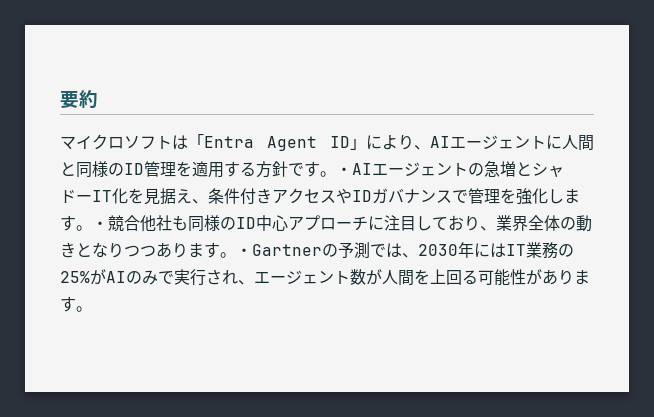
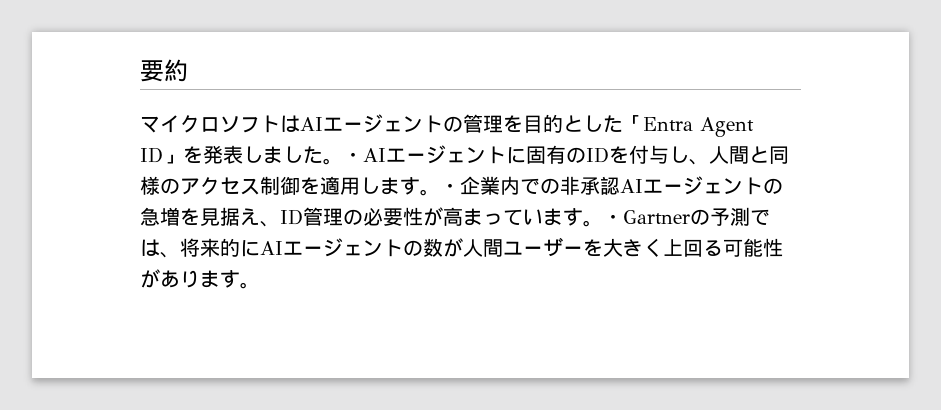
[188,134,430,151] 「Entra Agent ID」により、 -> [300,114,754,137] [140,145,363,165] AIエージェントの管理を目的とした「Entra Agent ID」を発表しました。・
[562,135,594,151] [60,161,352,178] 人間と同様のID管理を適用する方針です。・ -> [526,145,789,165] [140,176,620,196] 固有のIDを付与し、人間と同様のアクセス制御を適用します。・企業内での非承認
[516,162,564,177] [60,188,580,205] [60,215,592,232] [60,242,188,258] とシャドーIT化を見据え、条件付きアクセスやIDガバナンスで管理を強化します。・競合他社も同様のID中心アプローチに注目しており、業界全体の動きとなりつつあり -> [180,207,543,227] を見据え、ID管理の必要性が高まってい
[418,242,574,259] [60,269,350,286] 2030年にはIT業務の25%がAIのみで実行され、エージェント -> [180,238,423,257] 将来的にAIエージェントの
[414,269,430,285] を -> [503,237,663,257] ユーザーを大きく

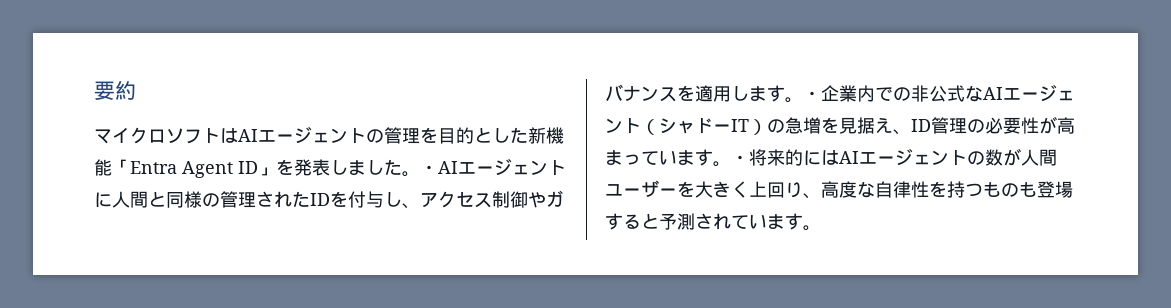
(623, 124) none -> [528,127,564,144] [94,159,112,176] 新機能
[526,145,789,165] [140,176,300,195] 固有のIDを付与し、人間と同様のアクセス制御 -> [112,190,564,209] [605,84,677,102] 人間と同様の管理されたIDを付与し、アクセス制御やガバナンス
[580,176,763,195] 承認AIエージェント -> [929,85,1075,102] [605,118,767,135] 公式なAIエージェント（シャドーIT）
[623,207,770,226] [140,239,180,258] Gartnerの予測では、 -> (749, 159) none
(260, 248) none -> [821,150,839,165] は
[703,238,783,257] [140,269,200,288] る可能性があり -> [785,181,1073,199] [605,213,767,230] り、高度な自律性を持つものも登場すると予測されてい

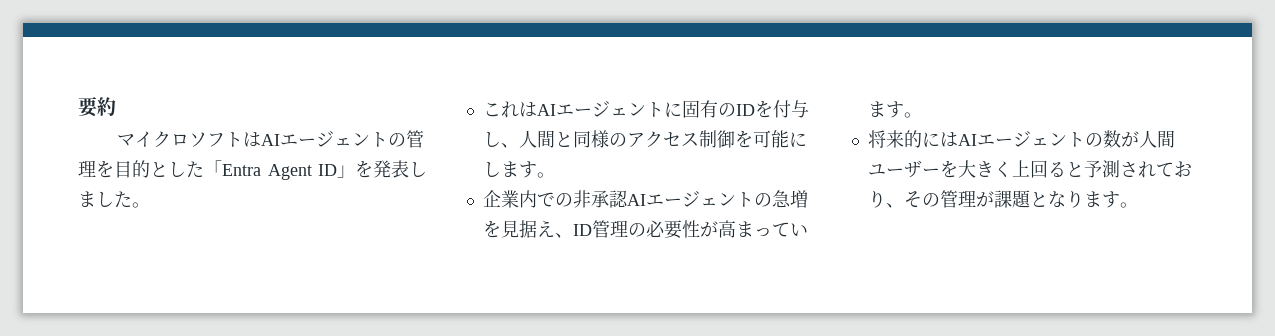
[528,127,564,144] [94,159,112,176] 新機能 -> (204, 169) none
[420,165,438,174] ・ -> [482,101,537,118] // これは
[112,190,564,209] [605,84,731,102] 人間と同様の管理されたIDを付与し、アクセス制御やガバナンスを適用 -> [681,100,809,118] [482,130,807,148] 固有のIDを付与し、人間と同様のアクセス制御を可能に
[803,91,821,100] ・ -> (555, 175) //
[929,85,1075,102] [605,118,767,135] 公式なAIエージェント（シャドーIT） -> [590,190,754,208] 承認AIエージェント
[731,155,749,164] ・ -> (922, 115) //
[785,181,1073,199] [605,213,767,230] り、高度な自律性を持つものも登場すると予測されてい -> [1047,160,1192,178] [867,190,1084,208] ると予測されており、その管理が課題となり

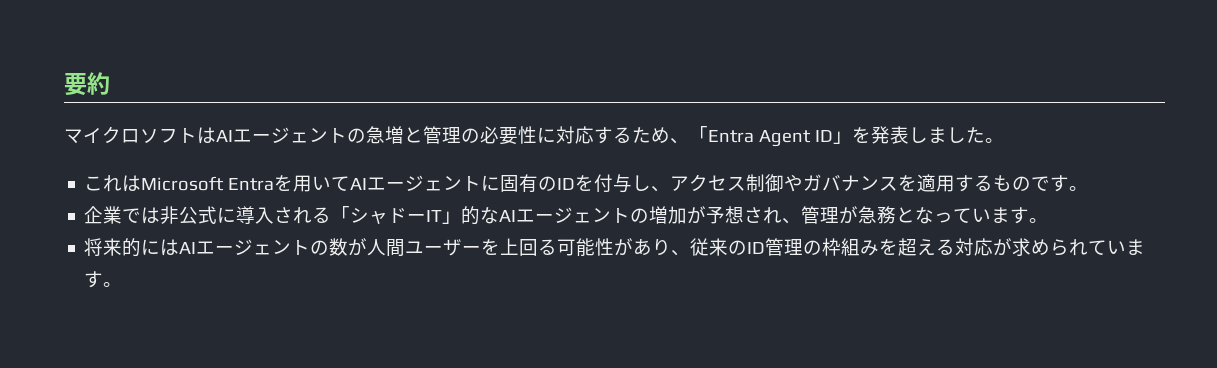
[405,130,424,148] [78,160,204,178] 管理を目的とした -> [366,126,689,145] 急増と管理の必要性に対応するため、
(537, 109) none -> [141,175,351,192] Microsoft Entraを用いて
[518,130,807,148] [482,161,555,178] [482,190,808,208] [482,220,754,239] 人間と同様のアクセス制御を可能にします。 // 企業内での非承認AIエージェントの急増を見据え、ID管理の必要性が高ま -> [670,174,1089,192] [84,206,935,225] アクセス制御やガバナンスを適用するものです。 // 企業では非公式に導入される「シャドーIT」的なAIエージェントの増加が予想され、管理が急務とな
[957,160,1192,178] [867,190,1084,208] 大きく上回ると予測されており、その管理が課題となり -> [500,238,1127,257] 上回る可能性があり、従来のID管理の枠組みを超える対応が求められてい

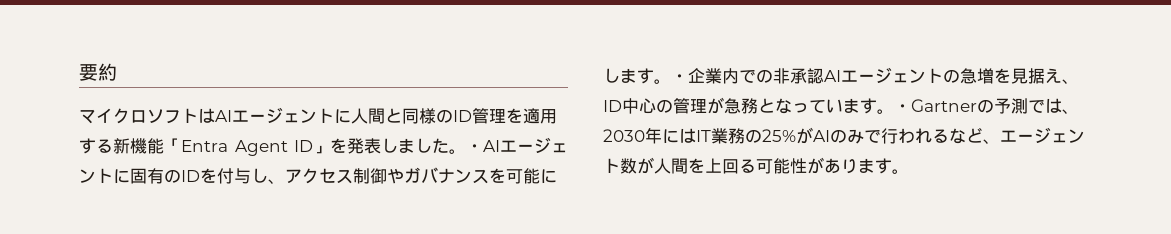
[347,126,689,145] の急増と管理の必要性に対応するため、 -> [334,108,557,124] [79,138,164,154] に人間と同様のID管理を適用する新機能
[84,175,351,192] // これはMicrosoft Entraを用いて -> [466,144,483,152] ・
[917,174,1089,192] [84,206,802,225] 適用するものです。 // 企業では非公式に導入される「シャドーIT」的なAIエージェントの増加が予想され、 -> [506,168,557,184] [603,67,1079,84] [603,98,673,114] 可能にします。・企業内での非承認AIエージェントの急増を見据え、ID中心の
[84,238,330,257] // 将来的にはAIエージェントの -> [894,98,1079,114] [603,127,1085,144] [603,158,620,173] ・Gartnerの予測では、2030年にはIT業務の25%がAIのみで行われるなど、エージェント
[405,239,482,256] ユーザー -> (688, 166) none
[671,238,1127,256] 、従来のID管理の枠組みを超える対応が求められてい -> (858, 166) none

